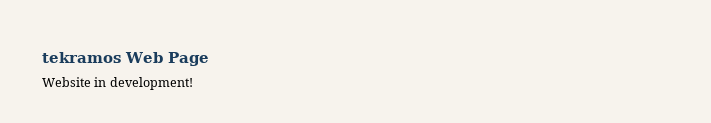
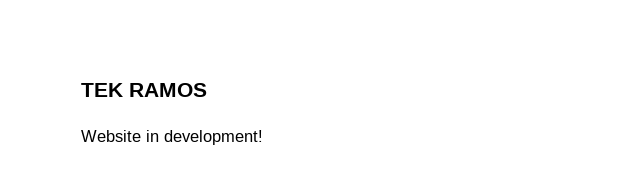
[42,52,209,66] tekramos Web Page -> [81,83,207,97] TEK RAMOS

